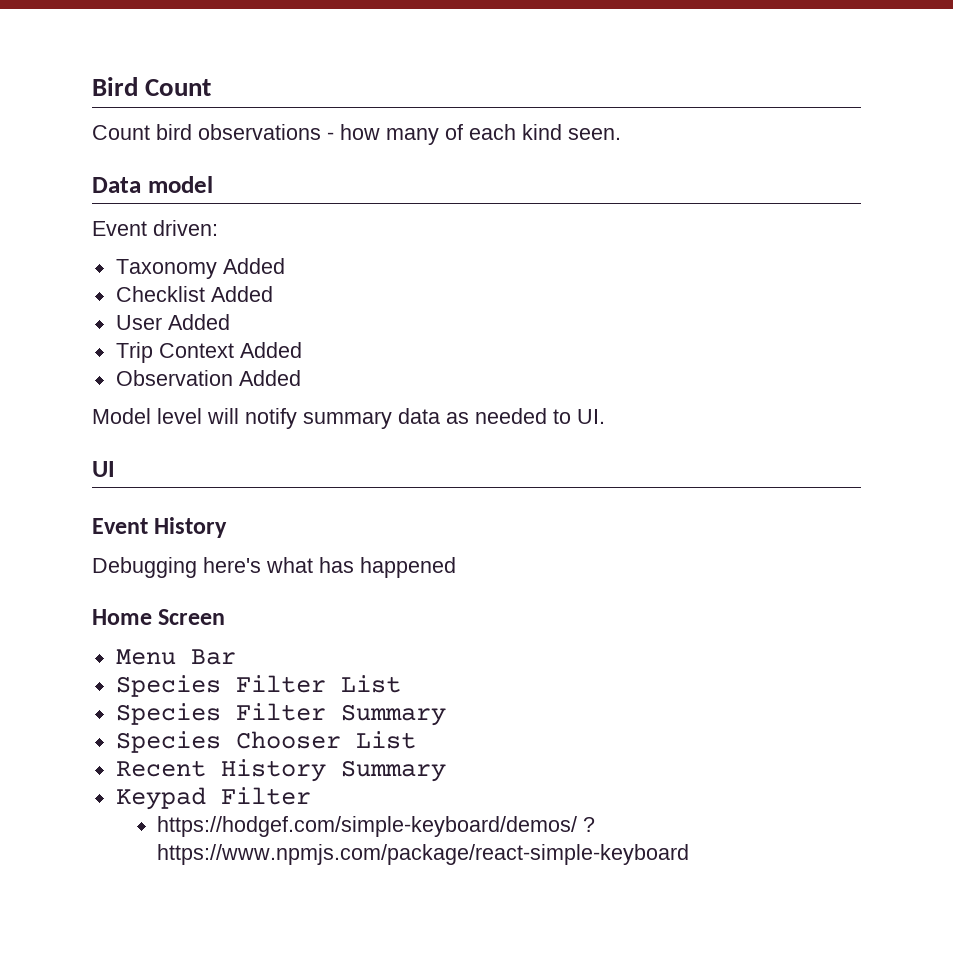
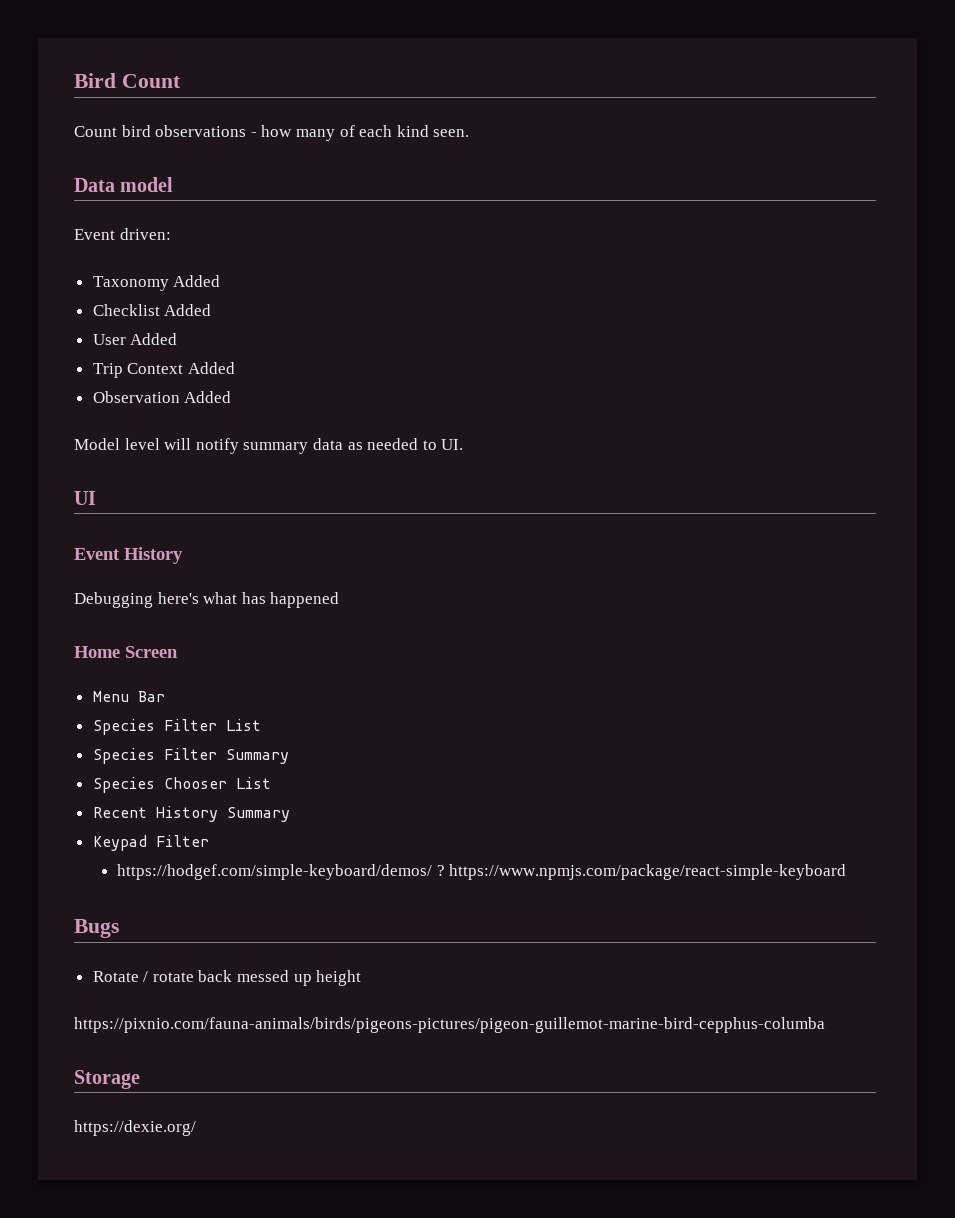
(690, 854) none -> [74,919,119,938] [92,970,362,986] [74,1017,825,1033] [74,1070,140,1089] [74,1120,196,1136] // Bugs // Rotate / rotate back messed up height // https://pixnio.com/fauna-animals/birds/pigeons-pictures/pigeon-guillemot-marine-bird-cepphus-columba // Storage // https://dexie.org/

